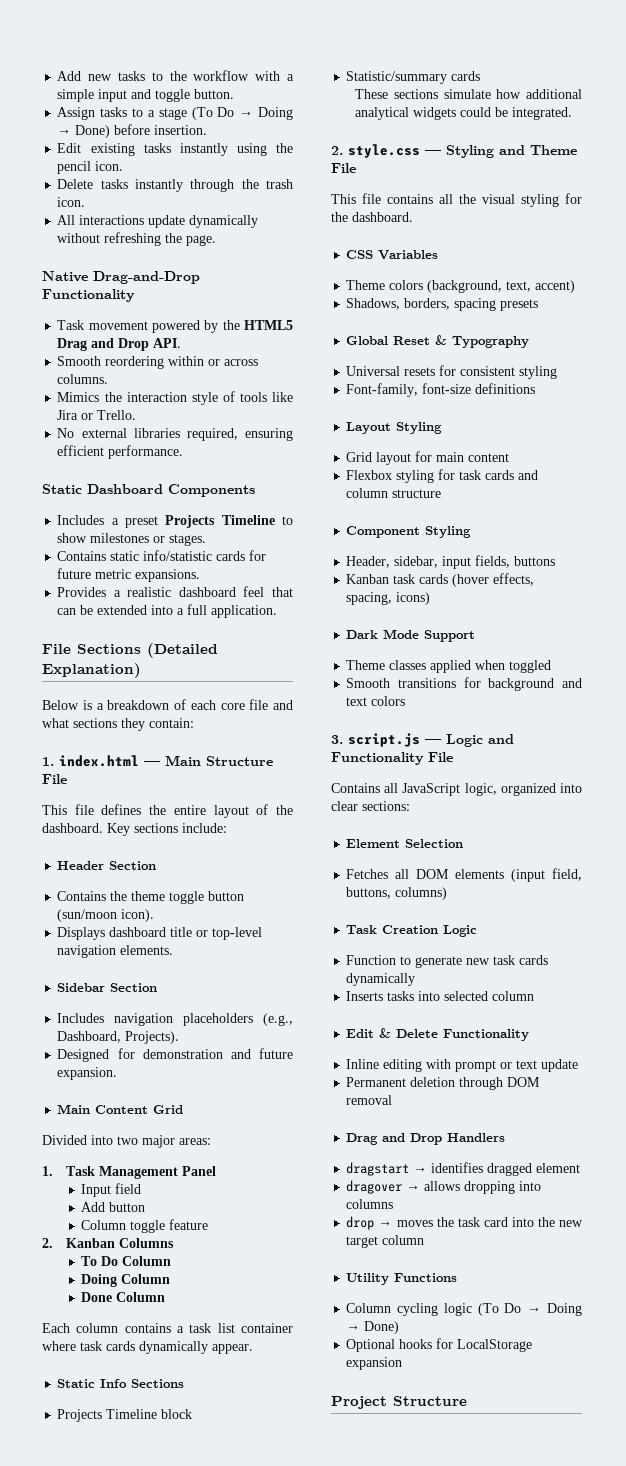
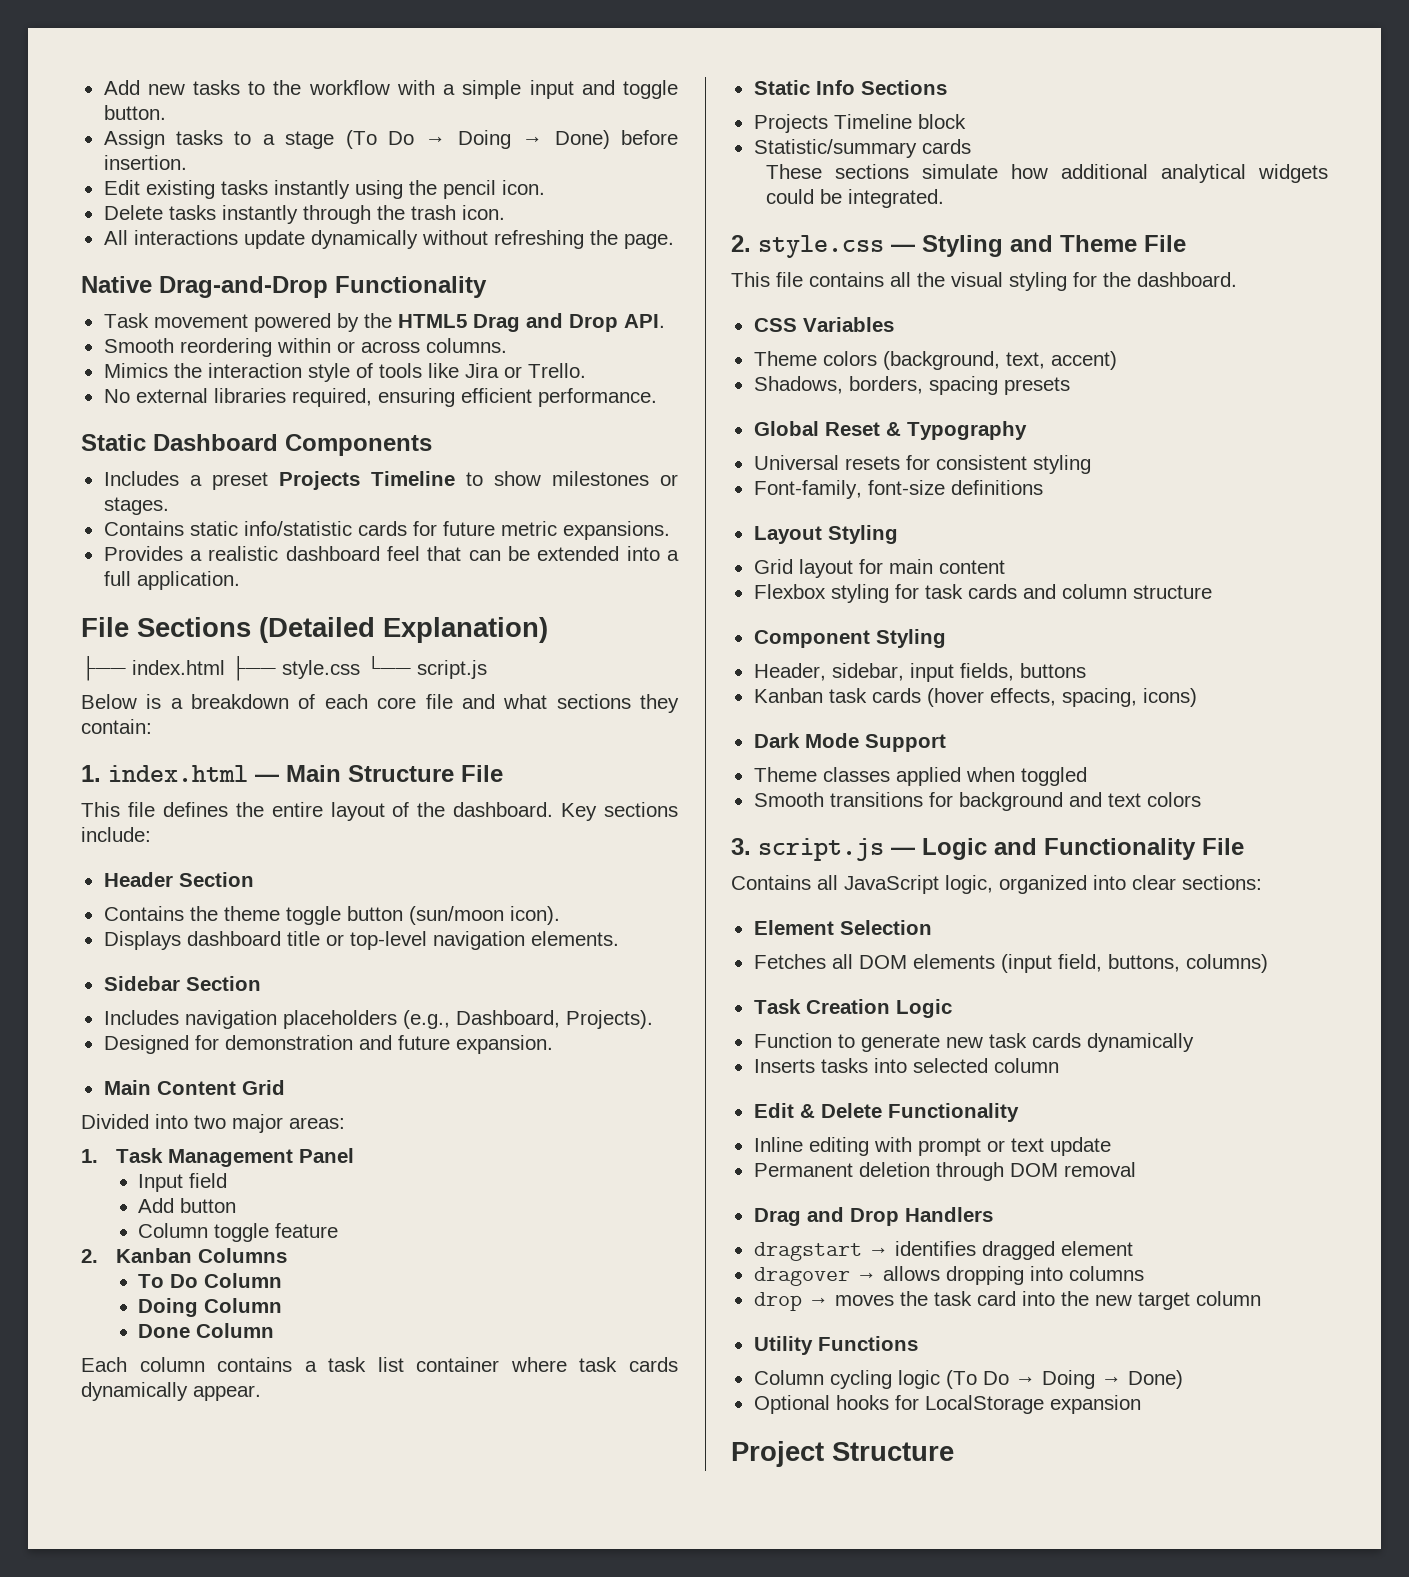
(141, 670) none -> [81,656,487,681] // ├── index.html ├── style.css └── script.js

